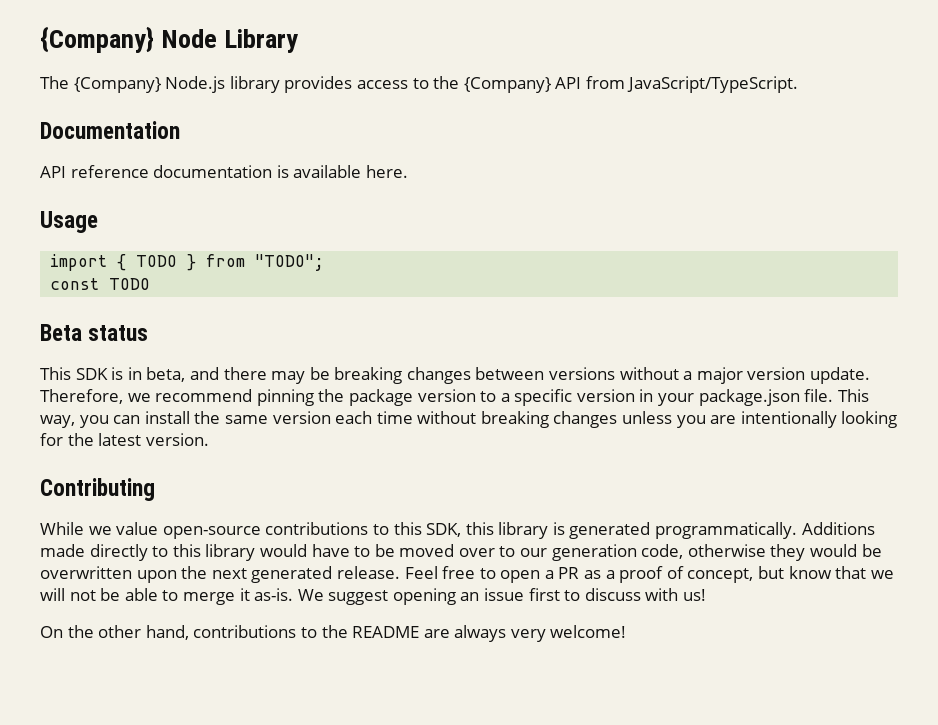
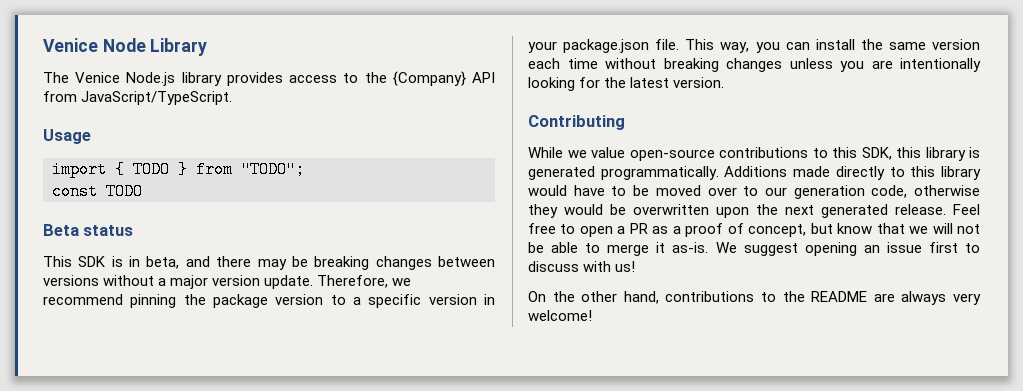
[40,26,154,53] {Company} -> [43,38,98,52] Venice
[73,77,161,93] {Company} -> [75,72,121,83] Venice
[40,121,180,139] [40,165,408,178] // Documentation // API reference documentation is available here. -> (233, 98) none

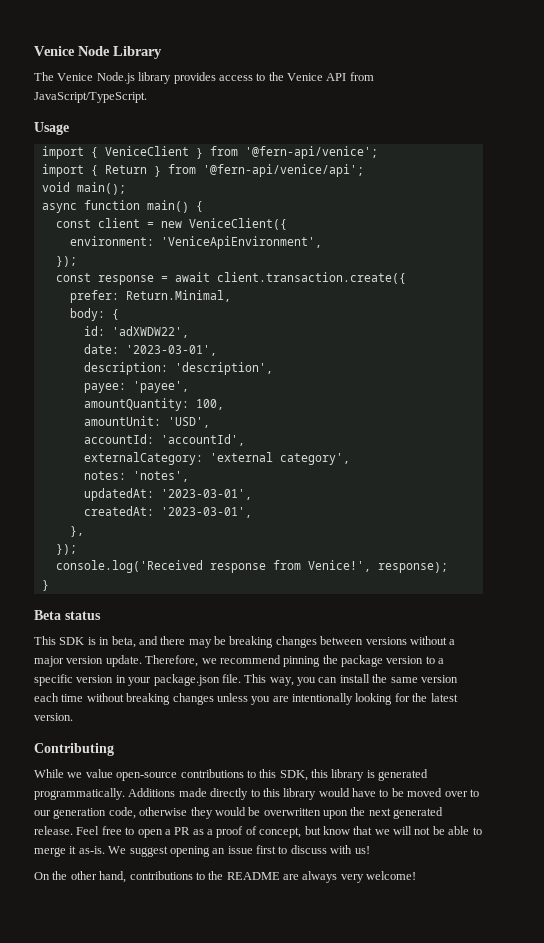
[392,71,466,86] {Company} -> [287,73,323,81] Venice
[133,161,305,178] [52,183,143,200] TODO } from "TODO"; // const TODO -> [104,146,378,159] [41,164,364,177] [41,182,126,195] [41,200,203,213] [55,218,287,230] [69,236,322,249] [55,256,77,267] [55,272,406,285] [69,290,231,303] [69,308,119,321] [83,326,189,338] [83,344,217,356] [83,362,273,375] [83,381,189,393] [83,398,224,411] [83,416,210,428] [83,434,245,446] [83,452,350,465] [83,471,189,482] [83,488,252,501] [83,506,252,518] [69,526,84,537] [55,544,77,555] [55,560,448,573] [41,580,49,591] VeniceClient } from '@fern-api/venice'; // import { Return } from '@fern-api/venice/api'; // void main(); // async function main() { // const client = new VeniceClient({ // environment: 'VeniceApiEnvironment', // }); // const response = await client.transaction.create({ // prefer: Return.Minimal, // body: { // id: 'adXWDW22', // date: '2023-03-01', // description: 'description', // payee: 'payee', // amountQuantity: 100, // amountUnit: 'USD', // accountId: 'accountId', // externalCategory: 'external category', // notes: 'notes', // updatedAt: '2023-03-01', // createdAt: '2023-03-01', // }, // }); // console.log('Received response from Venice!', response); // }

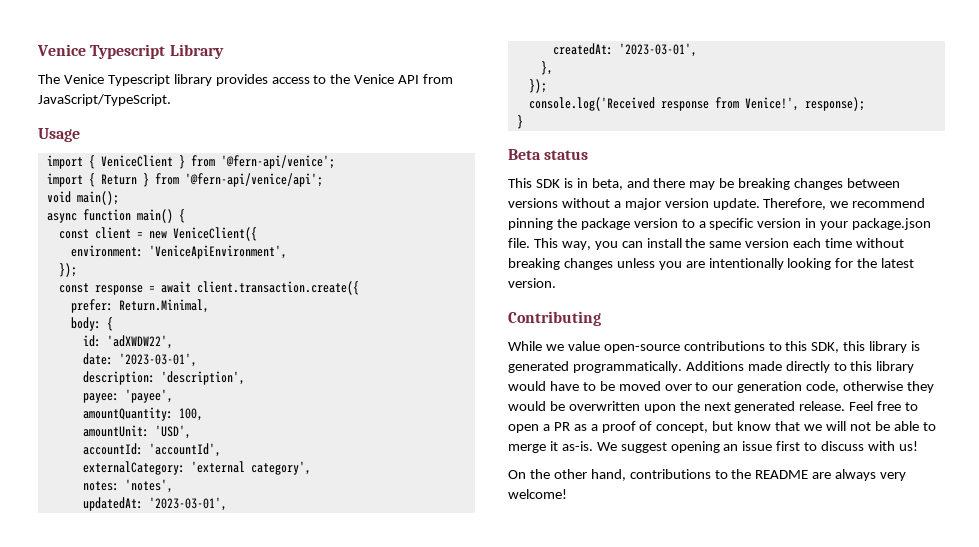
[34,46,110,56] Venice Node -> [37,44,166,59] Venice Typescript
[96,72,135,84] Node.js -> [107,74,170,86] Typescript

